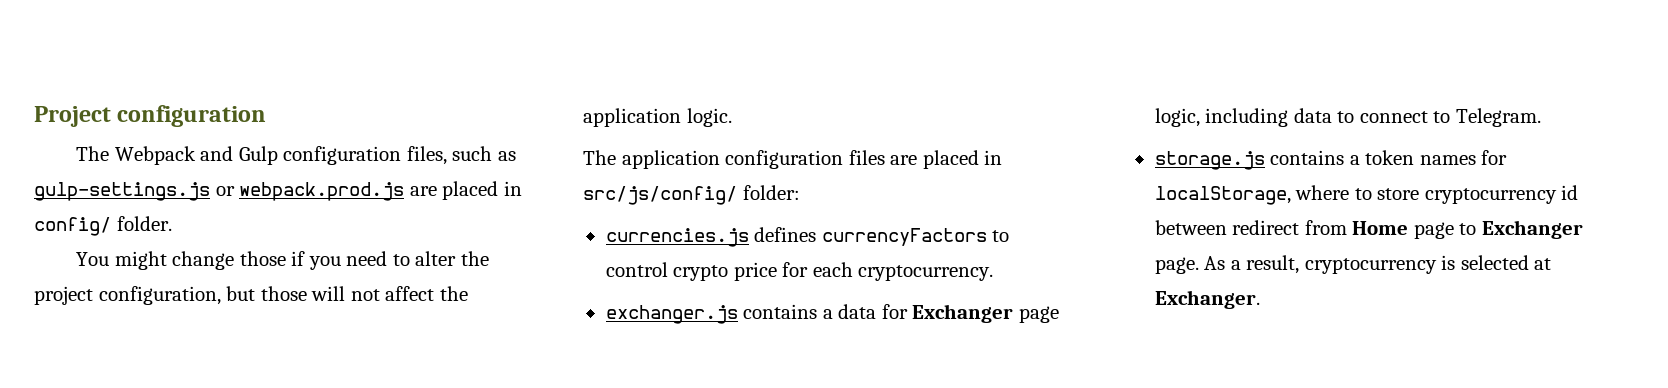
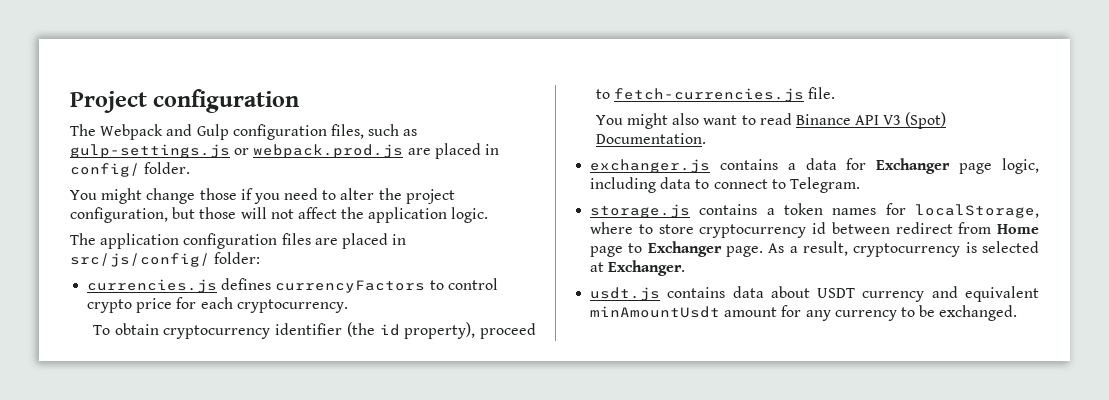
(994, 273) none -> [92,322,536,339] [595,87,836,102] [595,112,947,129] [595,133,706,144] // To obtain cryptocurrency identifier (the id property), proceed to fetch-currencies.js file. // You might also want to read Binance API V3 (Spot) Documentation.
(1260, 299) none -> [590,286,1039,302] [590,305,1018,321] // usdt.js contains data about USDT currency and equivalent minAmountUsdt amount for any currency to be exchanged.

